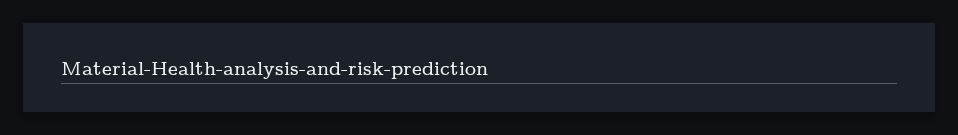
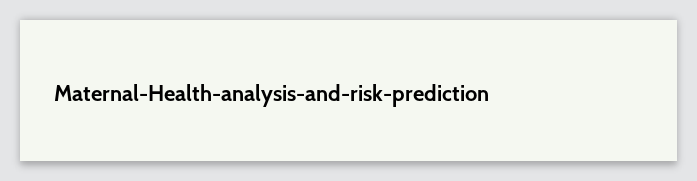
[61,62,488,79] Material-Health-analysis-and-risk-prediction -> [54,84,489,107] Maternal-Health-analysis-and-risk-prediction

